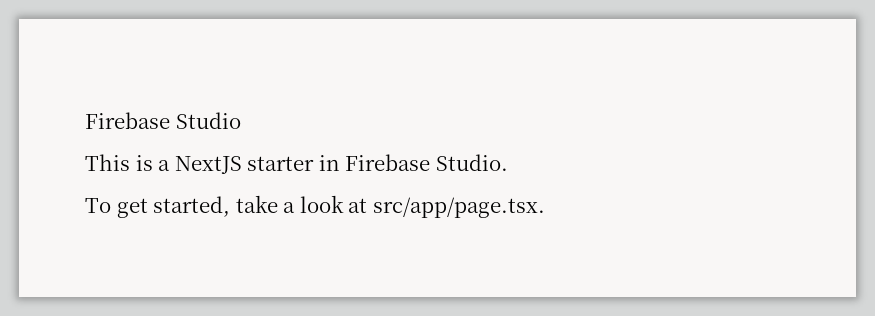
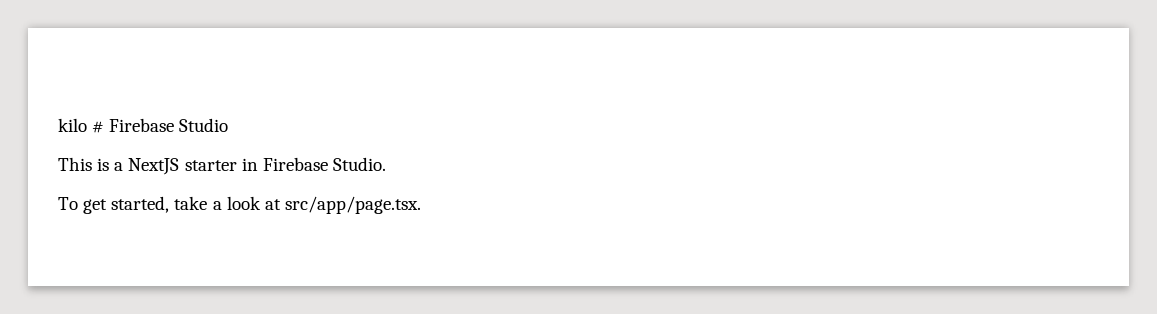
(85, 120) none -> [58,118,105,133] kilo #

